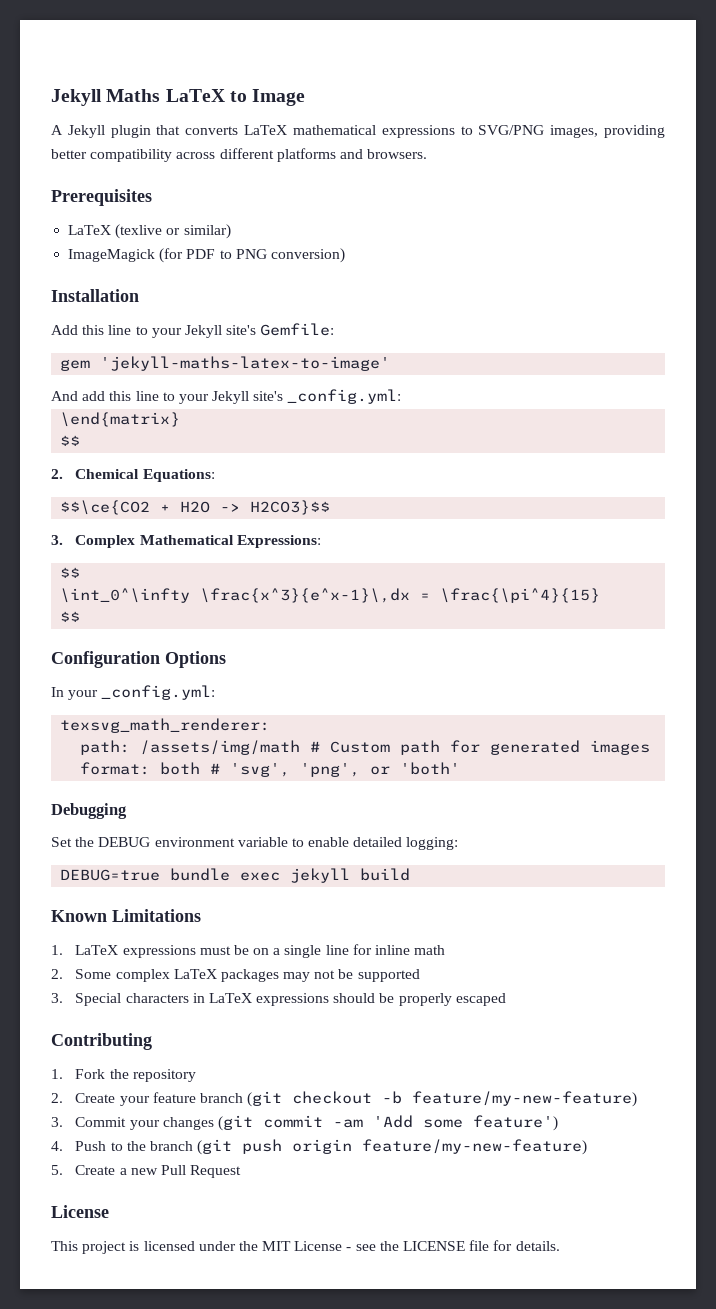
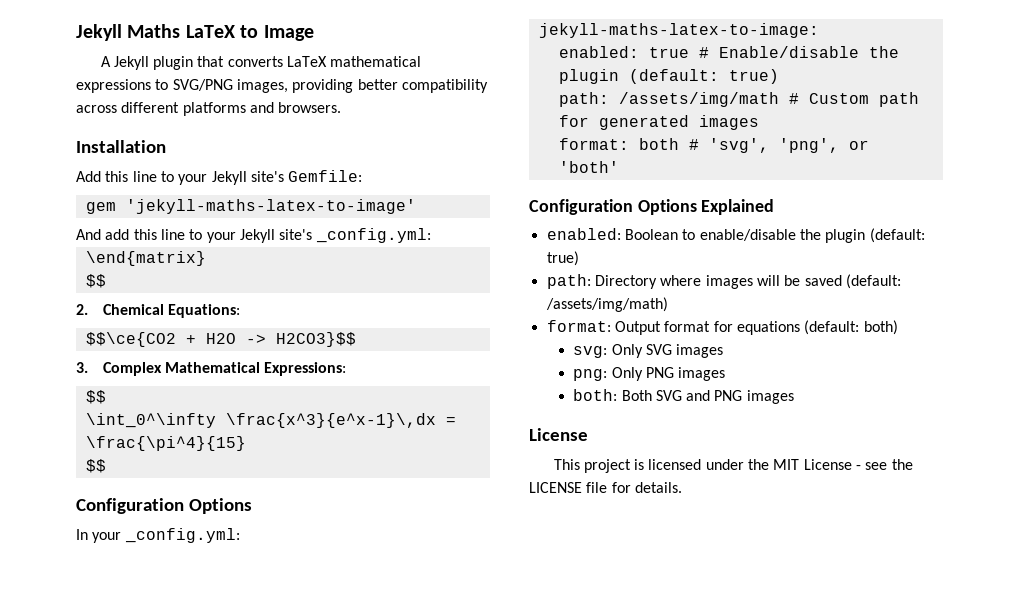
[51,189,152,206] [68,224,231,239] [68,248,345,263] // Prerequisites // LaTeX (texlive or similar) // ImageMagick (for PDF to PNG conversion) -> (342, 107) none
[60,718,271,733] texsvg_math_renderer: -> [538,23,819,38] [558,46,899,58] [558,69,779,84] jekyll-maths-latex-to-image: // enabled: true # Enable/disable the plugin (default: true)
[51,803,127,819] [51,837,459,850] [60,868,411,883] [51,909,201,922] [51,944,446,958] [51,969,420,982] [51,993,506,1006] [51,1033,152,1050] [51,1069,196,1082] [51,1091,638,1107] [51,1115,558,1131] [51,1139,588,1155] [51,1165,242,1178] Debugging // Set the DEBUG environment variable to enable detailed logging: // DEBUG=true bundle exec jekyll build // Known Limitations // 1. LaTeX expressions must be on a single line for inline math // 2. Some complex LaTeX packages may not be supported // 3. Special characters in LaTeX expressions should be properly escaped // Contributing // 1. Fork the repository // 2. Create your feature branch (git checkout -b feature/my-new-feature) // 3. Commit your changes (git commit -am 'Add some feature') // 4. Push to the branch (git push origin feature/my-new-feature) // 5. Create a new Pull Request -> [529,199,775,215] [546,228,925,243] [546,251,579,266] [546,274,901,289] [545,297,668,312] [546,320,898,335] [573,344,724,358] [573,367,726,381] [573,389,794,404] Configuration Options Explained // enabled: Boolean to enable/disable the plugin (default: true) // path: Directory where images will be saved (default: /assets/img/math) // format: Output format for equations (default: both) // svg: Only SVG images // png: Only PNG images // both: Both SVG and PNG images

